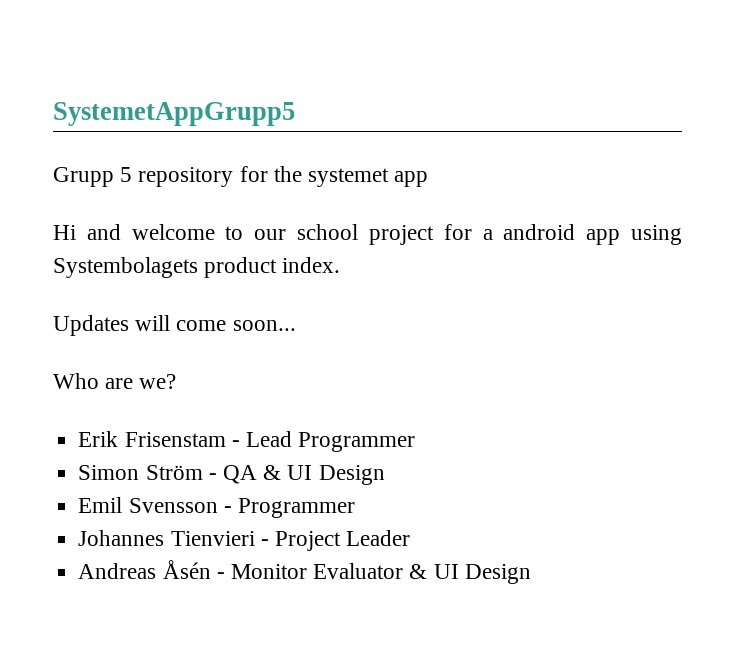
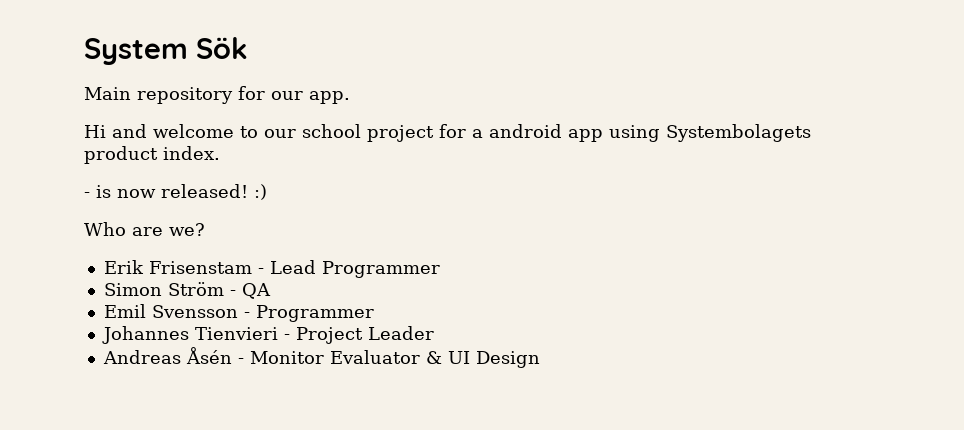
[53,102,295,126] [53,166,429,187] SystemetAppGrupp5 // Grupp 5 repository for the systemet app -> [84,37,248,65] [84,86,350,104] System Sök // Main repository for our app.
[53,315,296,336] Updates will come soon... -> [84,184,267,200] - is now released! :)
[263,465,385,485] & UI Design -> (271, 291) none

